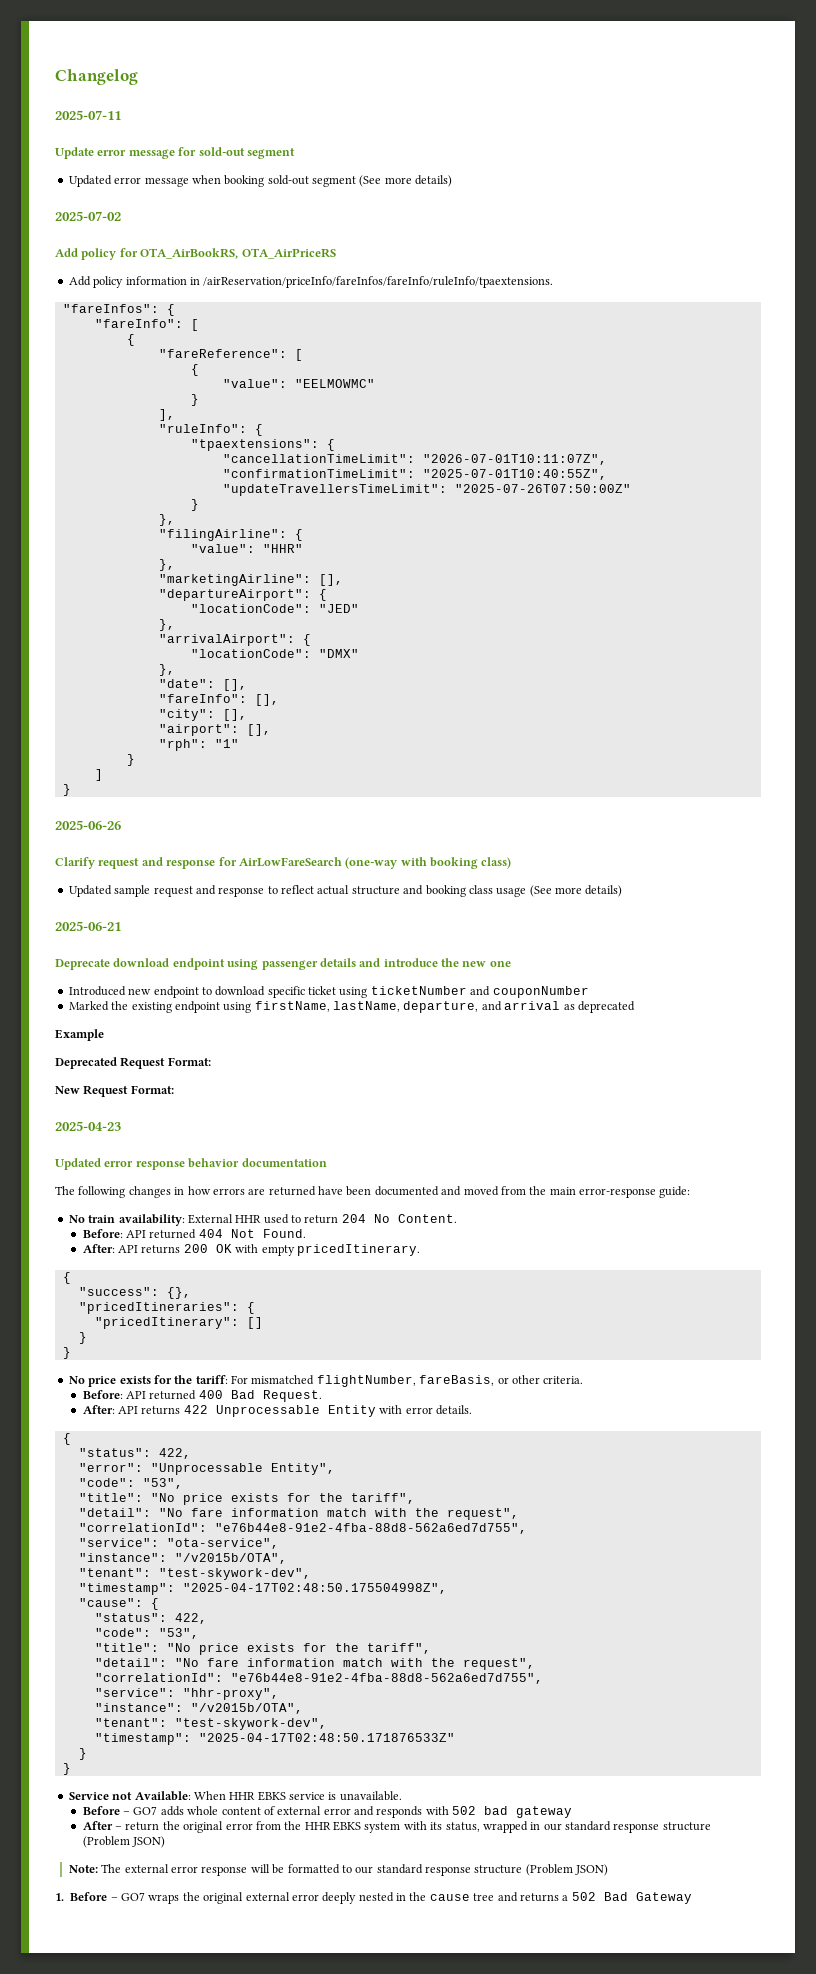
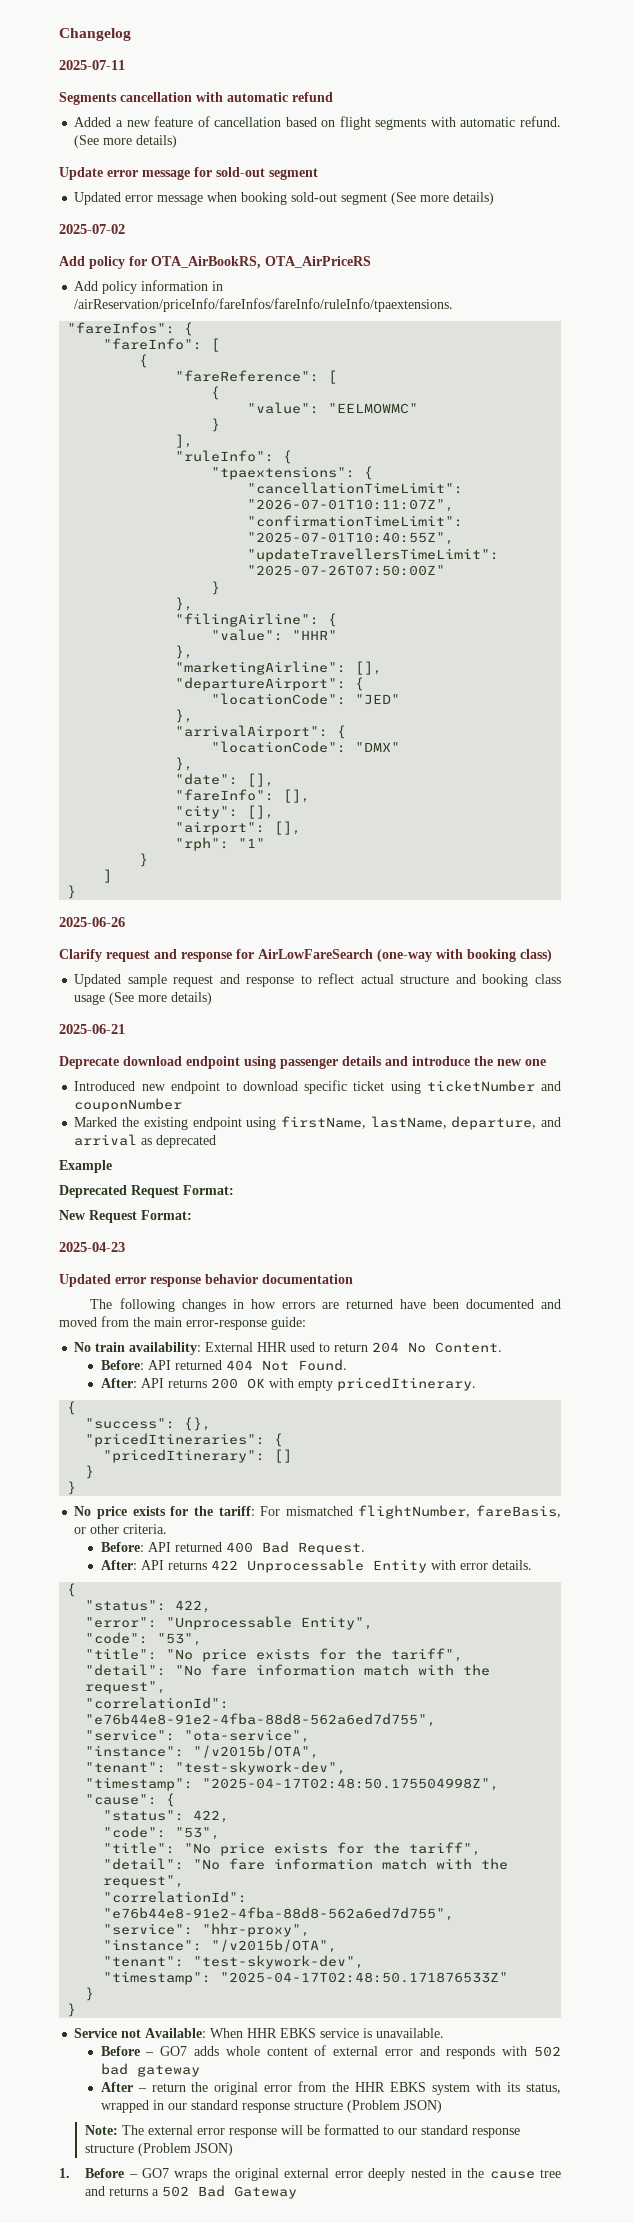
(121, 115) none -> [59,92,333,105] [74,116,562,130] [74,135,178,148] // Segments cancellation with automatic refund // Added a new feature of cancellation based on flight segments with automatic refund. (See more details)

